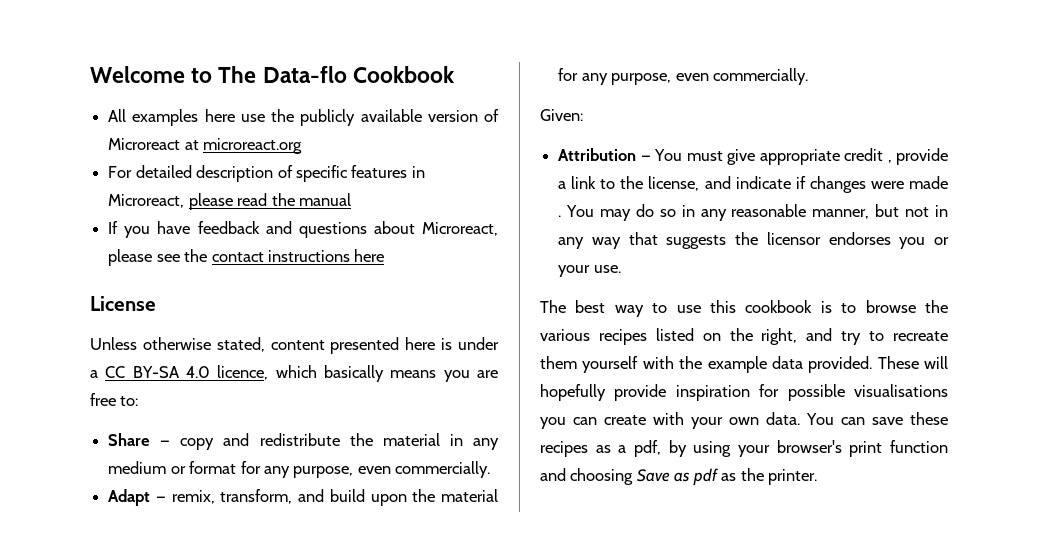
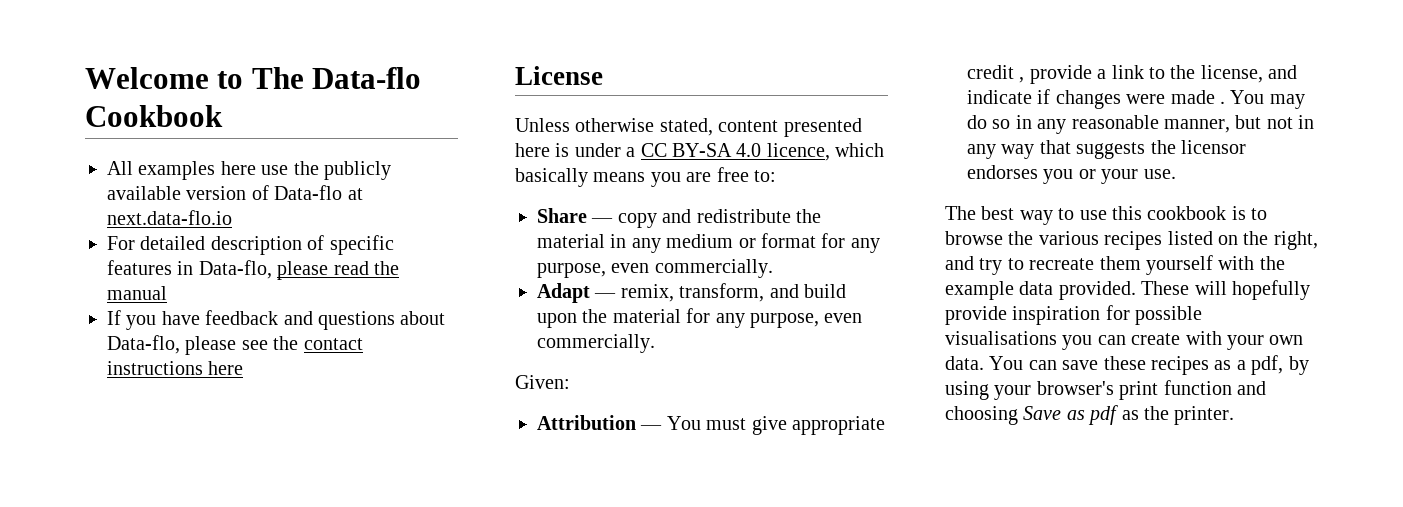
[108,138,303,154] Microreact at microreact.org -> [274,185,363,200] [107,210,232,225] Data-flo at next.data-flo.io
[108,194,185,208] Microreact, -> [198,260,272,279] Data-flo,
[422,222,498,236] Microreact, -> [107,335,180,354] Data-flo,

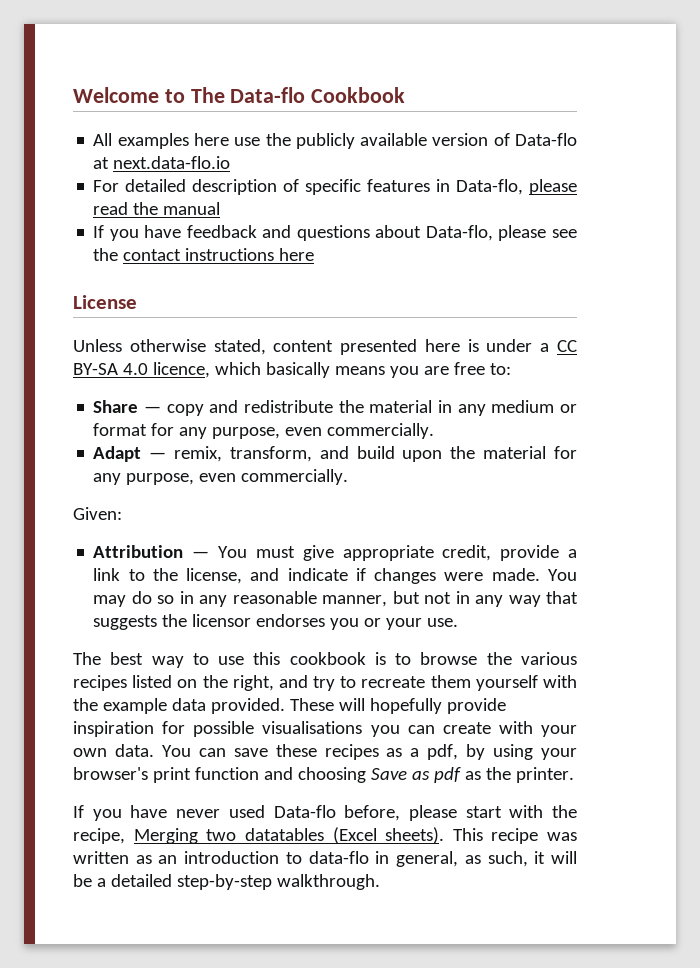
[967,65,1025,83] credit , -> [442,545,492,561] credit,
[1170,90,1225,104] made . -> [491,568,540,581] made.
(1235, 415) none -> [73,805,577,821] [73,827,577,844] [73,851,578,867] [73,874,380,890] // If you have never used Data-flo before, please start with the recipe, Merging two datatables (Excel sheets). This recipe was written as an introduction to data-flo in general, as such, it will be a detailed step-by-step walkthrough.

